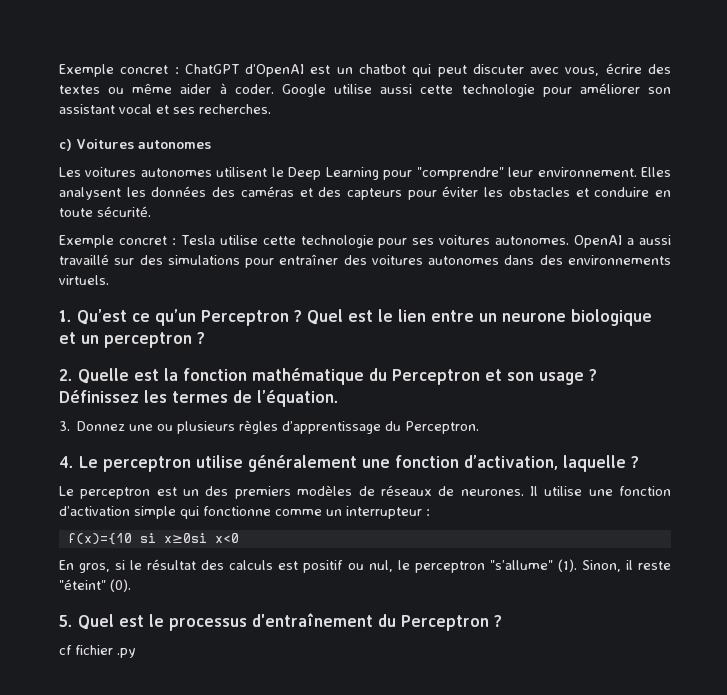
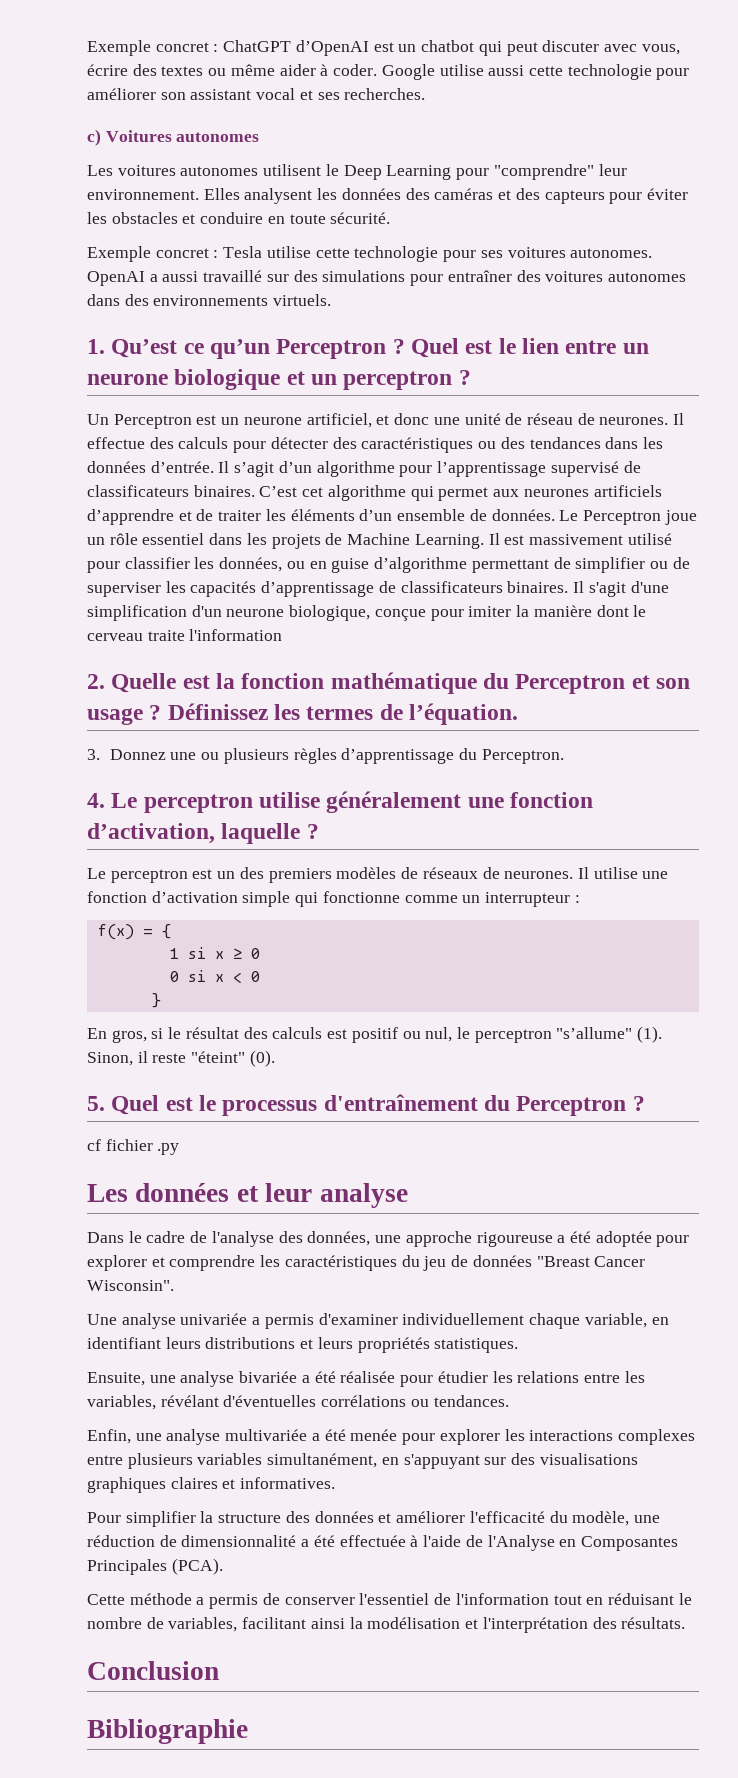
(205, 338) none -> [87,413,685,429] [87,437,663,453] [87,461,641,477] [87,485,662,501] [87,509,697,525] [87,533,672,549] [87,557,690,573] [87,581,669,597] [87,605,647,621] [87,629,283,641] // Un Perceptron est un neurone artificiel, et donc une unité de réseau de neurones. Il effectue des calculs pour détecter des caractéristiques ou des tendances dans les données d’entrée. Il s’agit d’un algorithme pour l’apprentissage supervisé de classificateurs binaires. C’est cet algorithme qui permet aux neurones artificiels d’apprendre et de traiter les éléments d’un ensemble de données. Le Perceptron joue un rôle essentiel dans les projets de Machine Learning. Il est massivement utilisé pour classifier les données, ou en guise d’algorithme permettant de simplifier ou de superviser les capacités d’apprentissage de classificateurs binaires. Il s'agit d'une simplification d'un neurone biologique, conçue pour imiter la manière dont le cerveau traite l'information
[67,533,239,545] f(x)={10 si x≥0si x<0 -> [97,924,171,940] [169,947,260,959] [169,970,260,983] [151,993,161,1008] f(x) = { // 1 si x ≥ 0 // 0 si x < 0 // }
(136, 653) none -> [87,1183,408,1208] [87,1231,690,1247] [87,1255,646,1271] [87,1280,174,1291] [87,1313,669,1329] [87,1337,519,1353] [87,1371,645,1387] [87,1395,509,1410] [87,1429,695,1445] [87,1453,638,1469] [87,1477,336,1493] [87,1511,660,1527] [87,1535,678,1551] [87,1558,223,1575] [87,1593,692,1609] [87,1617,686,1633] [87,1661,219,1680] [87,1719,248,1744] // Les données et leur analyse // Dans le cadre de l'analyse des données, une approche rigoureuse a été adoptée pour explorer et comprendre les caractéristiques du jeu de données "Breast Cancer Wisconsin". // Une analyse univariée a permis d'examiner individuellement chaque variable, en identifiant leurs distributions et leurs propriétés statistiques. // Ensuite, une analyse bivariée a été réalisée pour étudier les relations entre les variables, révélant d'éventuelles corrélations ou tendances. // Enfin, une analyse multivariée a été menée pour explorer les interactions complexes entre plusieurs variables simultanément, en s'appuyant sur des visualisations graphiques claires et informatives. // Pour simplifier la structure des données et améliorer l'efficacité du modèle, une réduction de dimensionnalité a été effectuée à l'aide de l'Analyse en Composantes Principales (PCA). // Cette méthode a permis de conserver l'essentiel de l'information tout en réduisant le nombre de variables, facilitant ainsi la modélisation et l'interprétation des résultats. // Conclusion // Bibliographie

